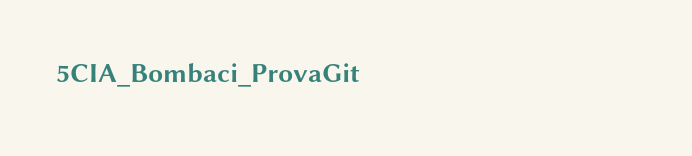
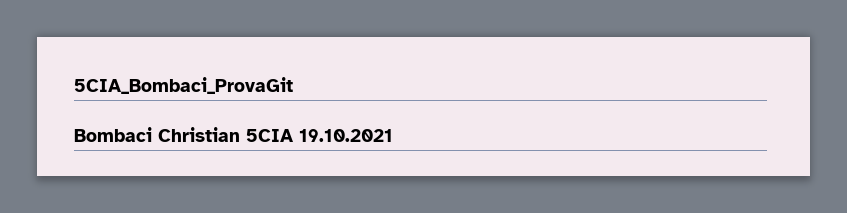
(360, 75) none -> [74,127,393,142] // Bombaci Christian 5CIA 19.10.2021

